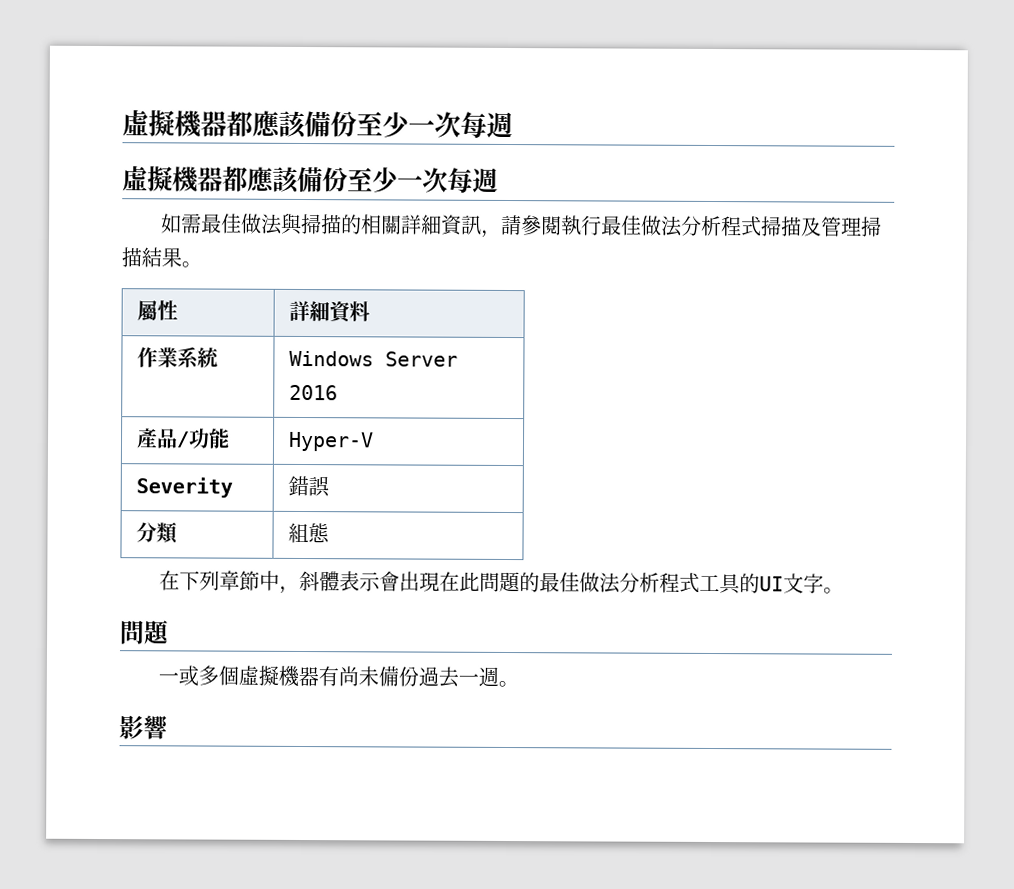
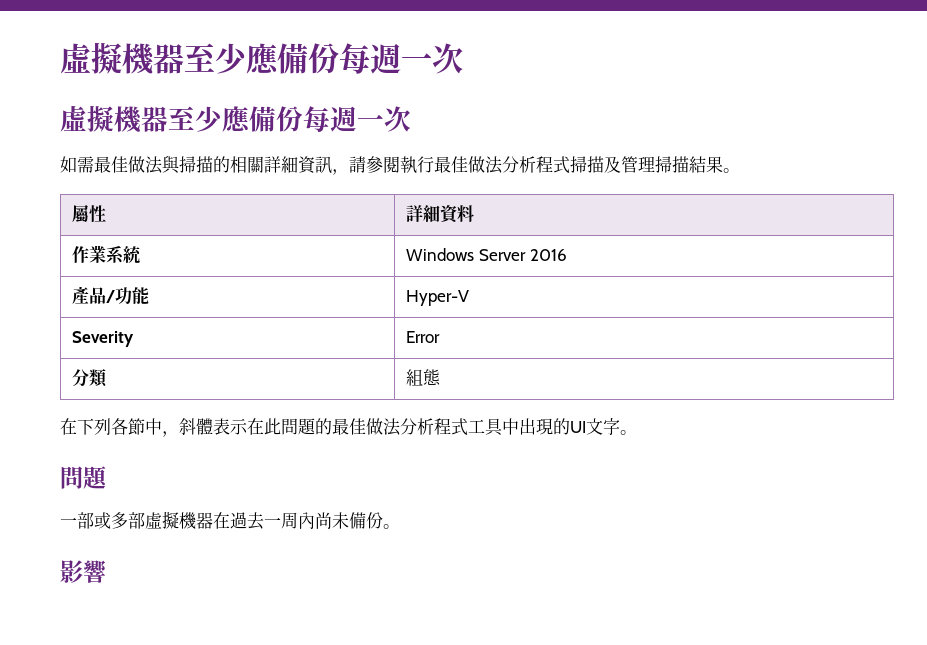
[122,109,513,140] [122,166,498,194] 虛擬機器都應該備份至少一次每週 // 虛擬機器都應該備份至少一次每週 -> [60,42,463,75] [60,105,411,133] 虛擬機器至少應備份每週一次 // 虛擬機器至少應備份每週一次
[287,475,330,498] 錯誤 -> [406,331,441,343] Error
[219,570,241,591] 章 -> [111,418,128,435] 各
[379,571,441,592] 會出現 -> (248, 426) none
(742, 584) none -> [502,418,553,435] 中出現
[178,665,500,688] 或多個虛擬機器有尚未備份過去一週 -> [77,511,383,530] 部或多部虛擬機器在過去一周內尚未備份

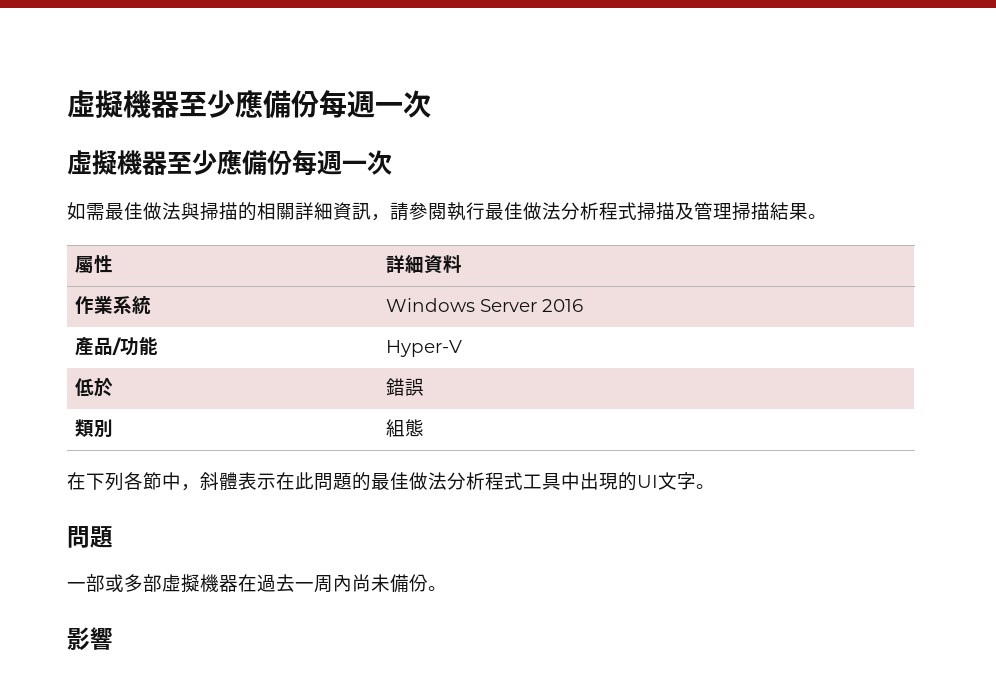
[72,331,135,347] [406,331,441,343] [72,369,90,387] Severity | Error // 分 -> [75,378,114,397] [386,378,425,396] 低於 | 錯誤 //
(108, 378) none -> [94,419,114,438] 別

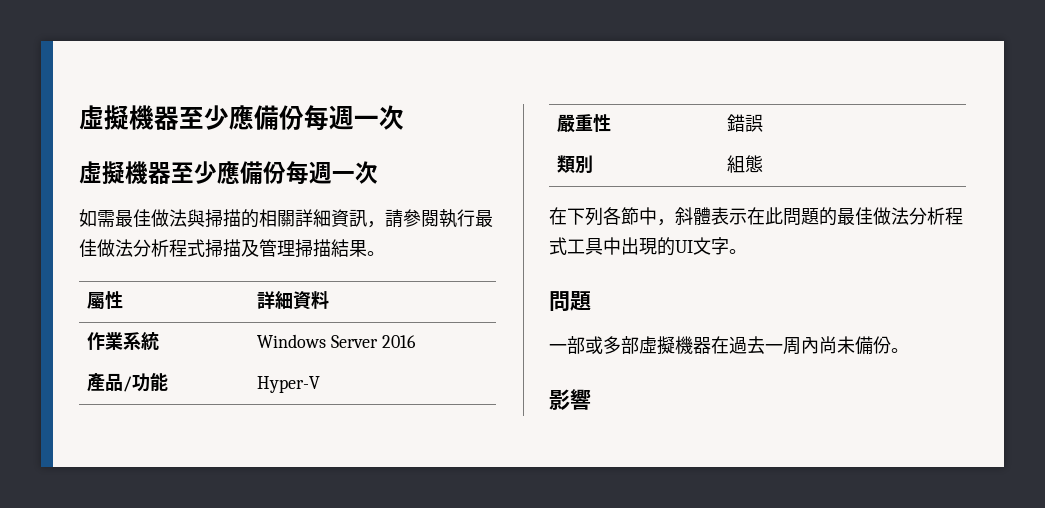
[75,378,114,397] 低於 -> [556,114,611,133] 嚴重性

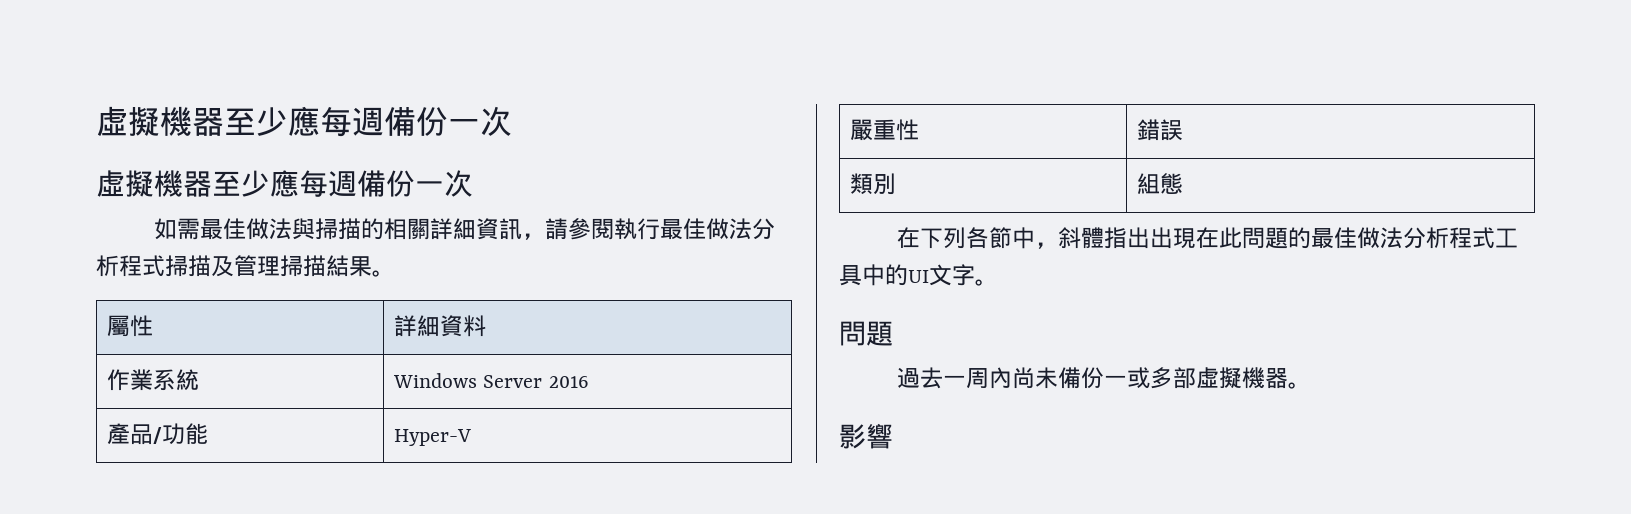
[79,105,354,131] 虛擬機器至少應備份每週 -> [96,106,448,137] 虛擬機器至少應每週備份
[240,161,332,185] 備份每週 -> [299,170,415,197] 每週備份
[711,207,747,225] 表示 -> [1103,227,1196,249] 指出出現
[621,237,657,255] 出現 -> (885, 275) none
[549,336,729,355] 一部或多部虛擬機器在 -> (893, 333) none
(891, 345) none -> [1103,367,1288,389] 一或多部虛擬機器

